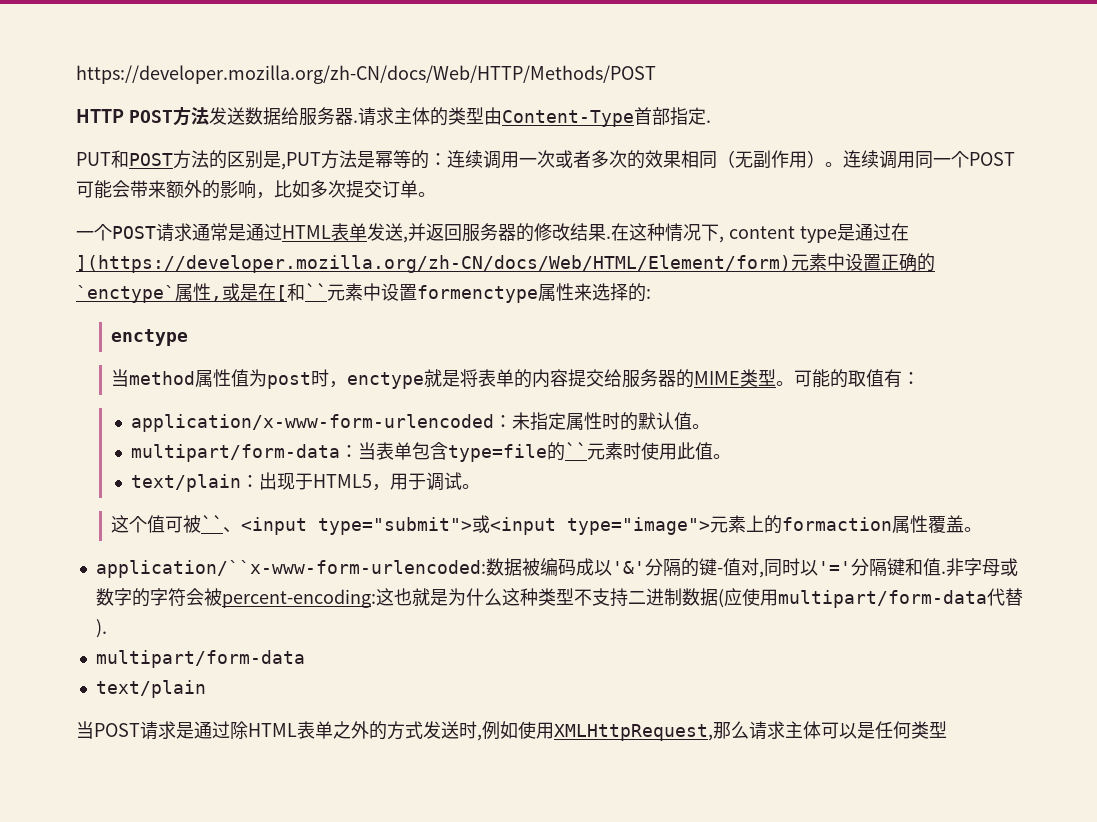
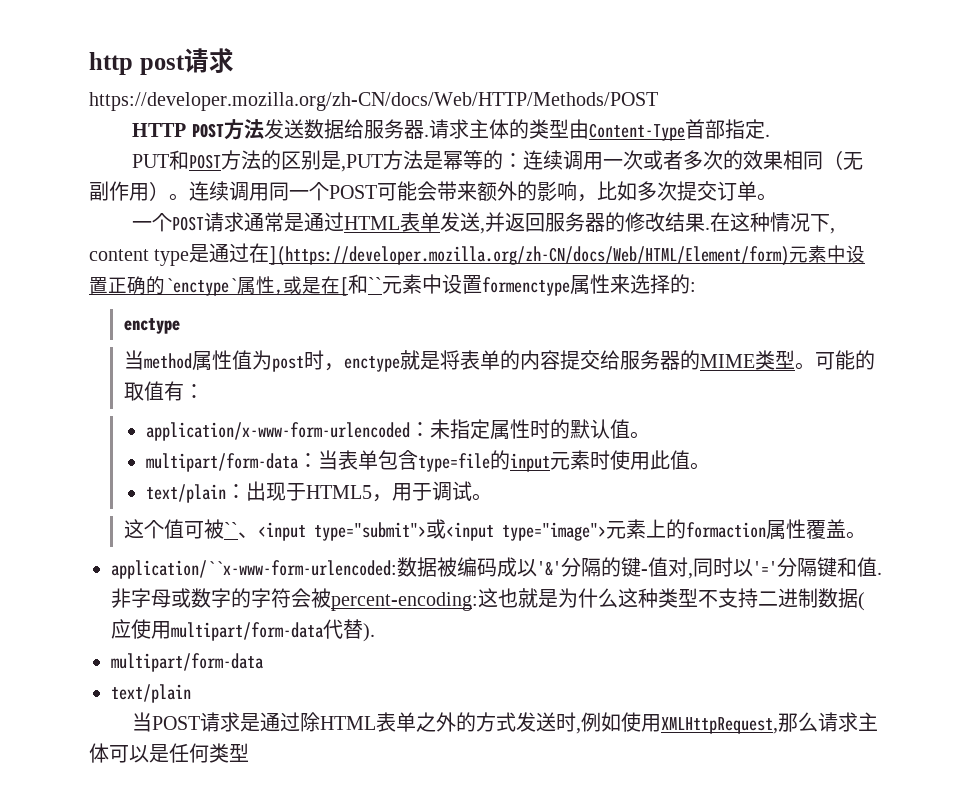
(76, 74) none -> [89,48,234,75] http post请求 //
[565,442,588,458] `` -> [510,453,551,472] input

